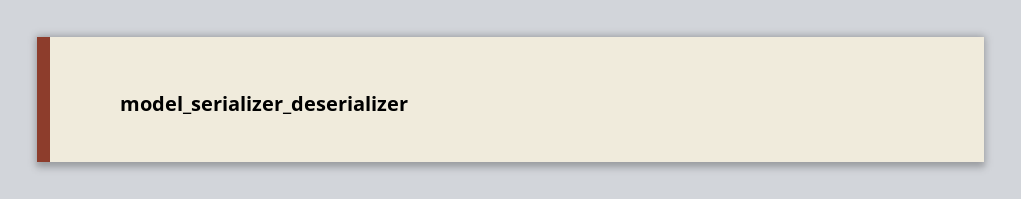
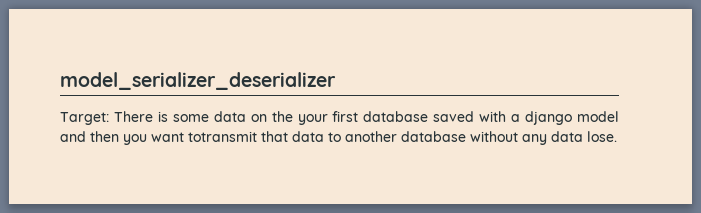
(408, 105) none -> [60,111,620,125] [60,131,617,145] // Target: There is some data on the your first database saved with a django model and then you want totransmit that data to another database without any data lose.

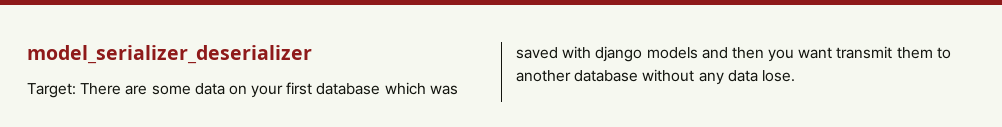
[157,111,168,122] is -> [125,85,148,95] are
[271,111,293,122] the -> (247, 90) none
[433,111,620,125] saved with a django model -> [384,82,458,95] [516,46,698,62] which was saved with django models
[188,131,324,142] totransmit that data -> [836,46,933,59] transmit them

